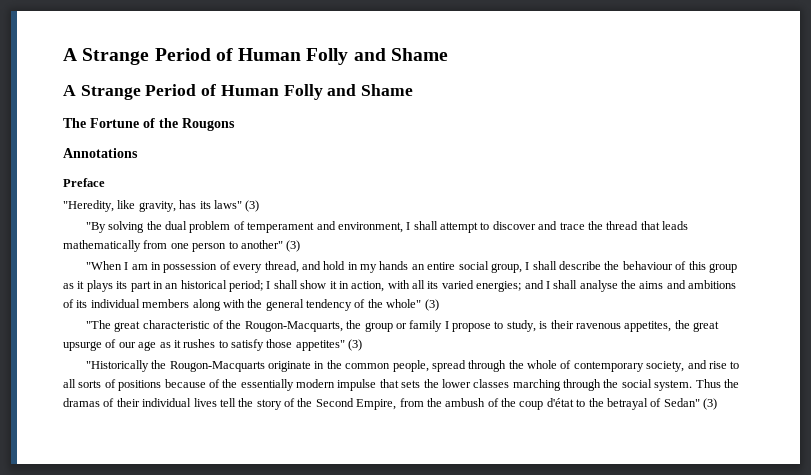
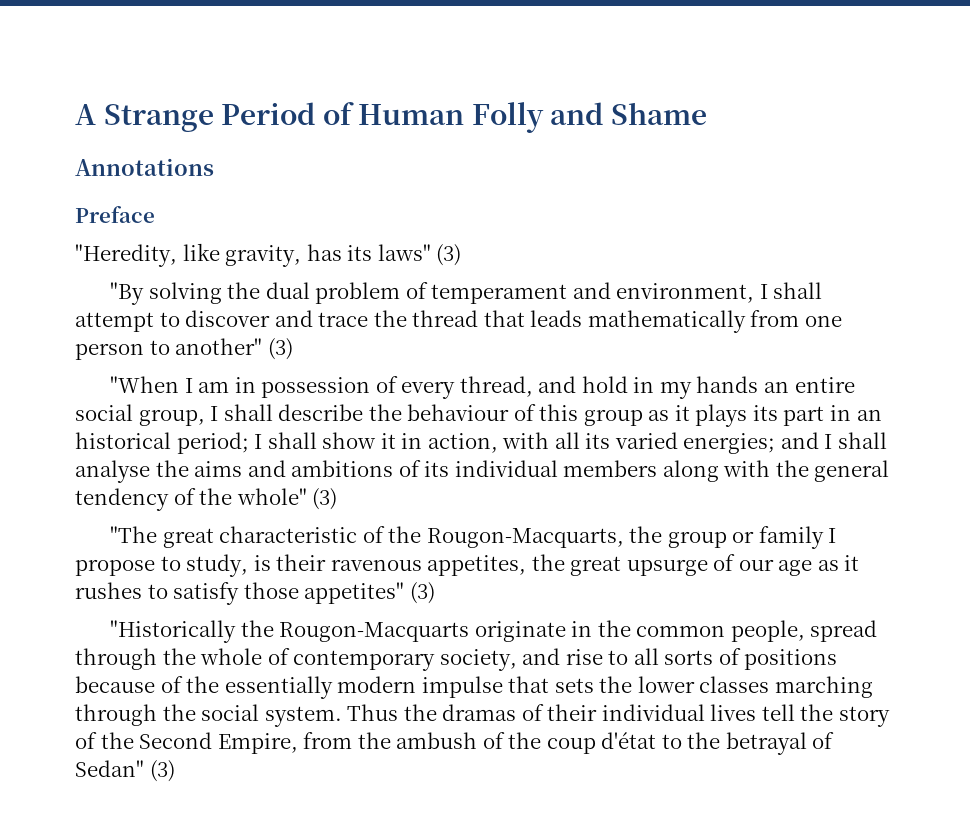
[63,48,448,65] [63,84,414,100] [63,118,235,131] A Strange Period of Human Folly and Shame // A Strange Period of Human Folly and Shame // The Fortune of the Rougons -> [75,102,707,133] A Strange Period of Human Folly and Shame

